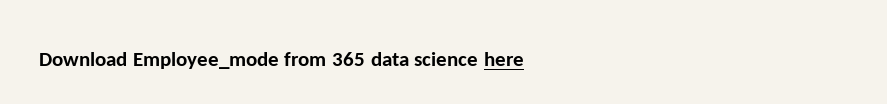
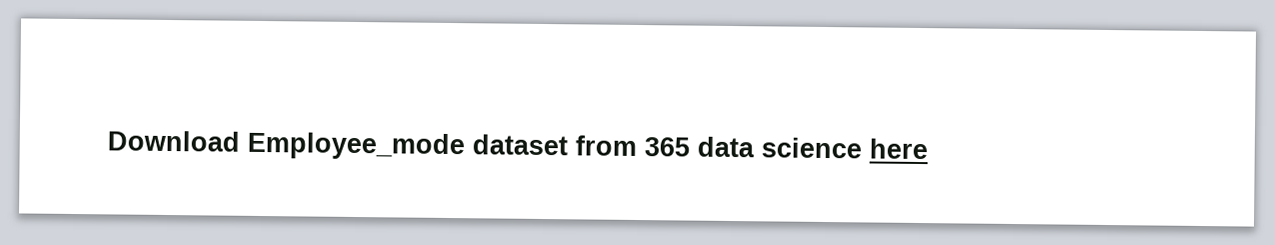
(279, 60) none -> [472,134,568,156] dataset

